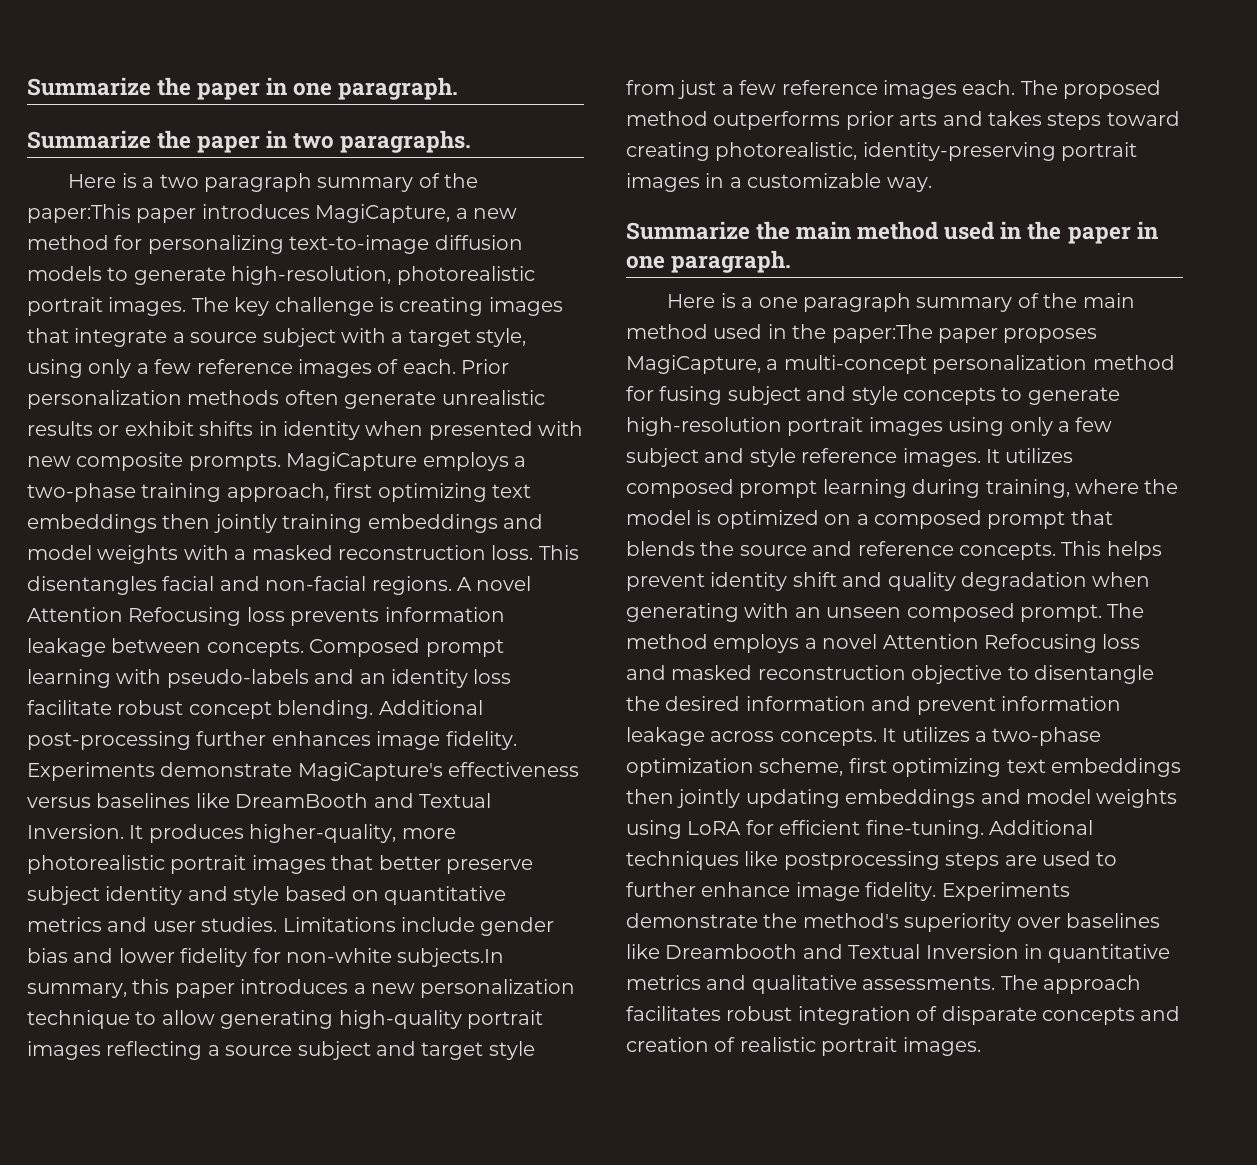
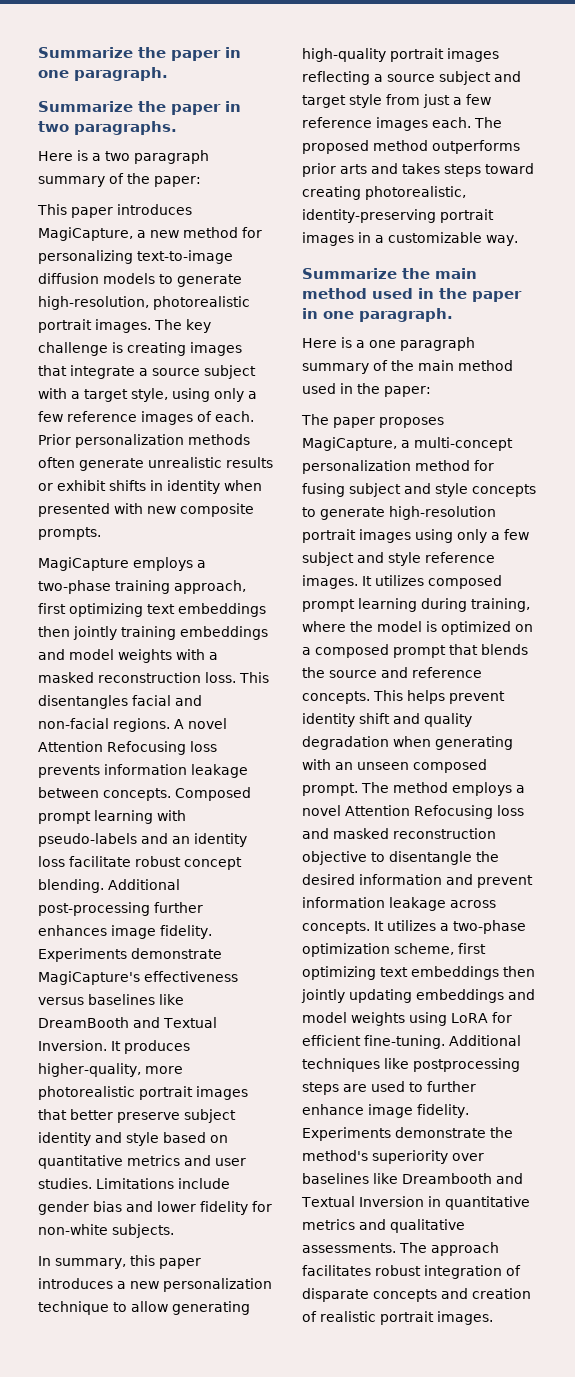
[27,204,131,223] paper:This -> [154,176,201,187] [37,204,67,215] paper: // This
(281, 462) none -> (101, 533) //
[397,948,505,967] subjects.In -> [112,1224,174,1238] [38,1256,51,1266] subjects. // In
[831,324,933,343] paper:The -> [384,386,431,397] [301,414,329,425] paper: // The

